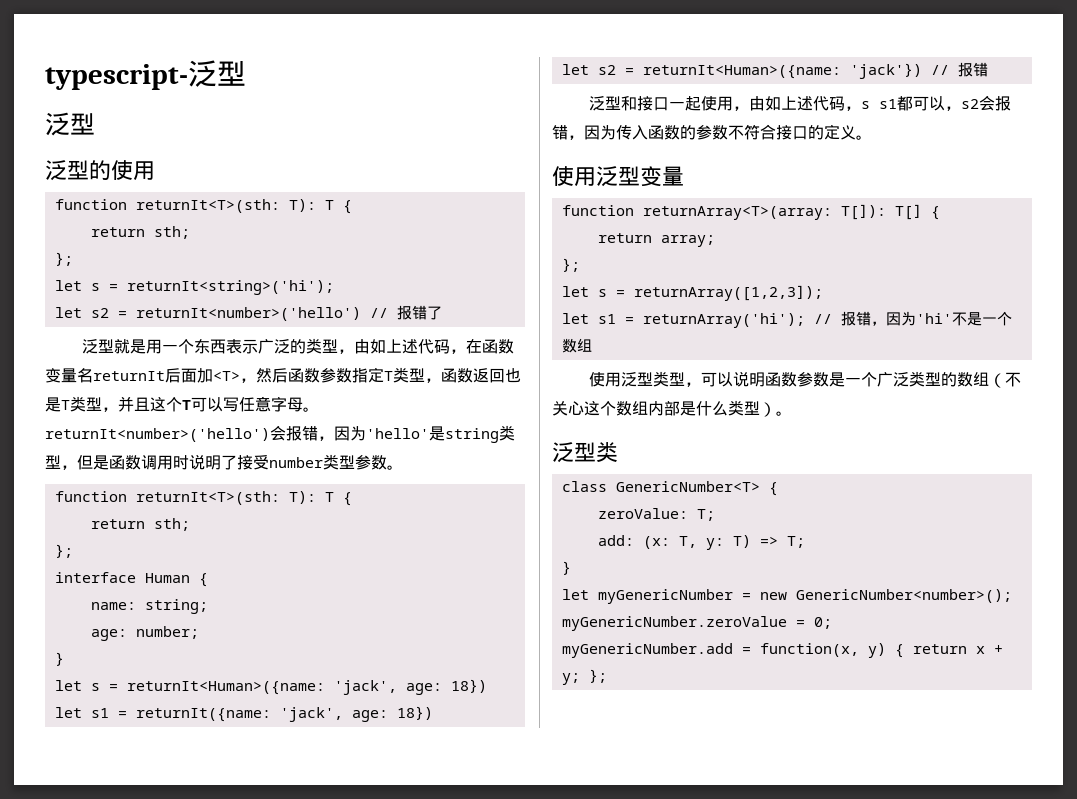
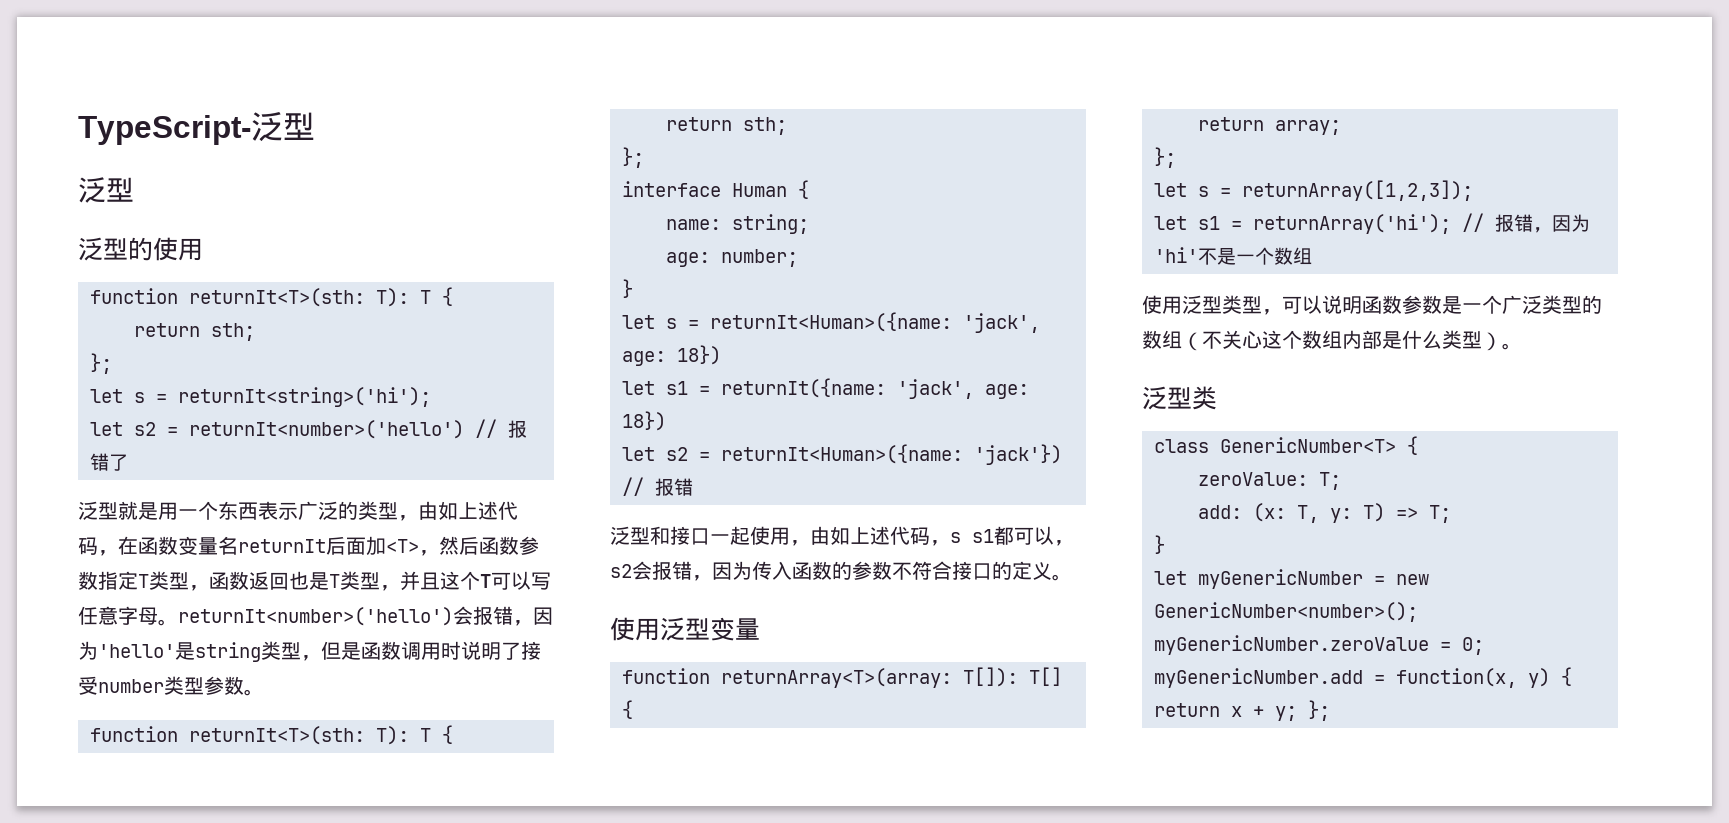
[45,64,188,90] typescript- -> [78,115,251,145] TypeScript-

